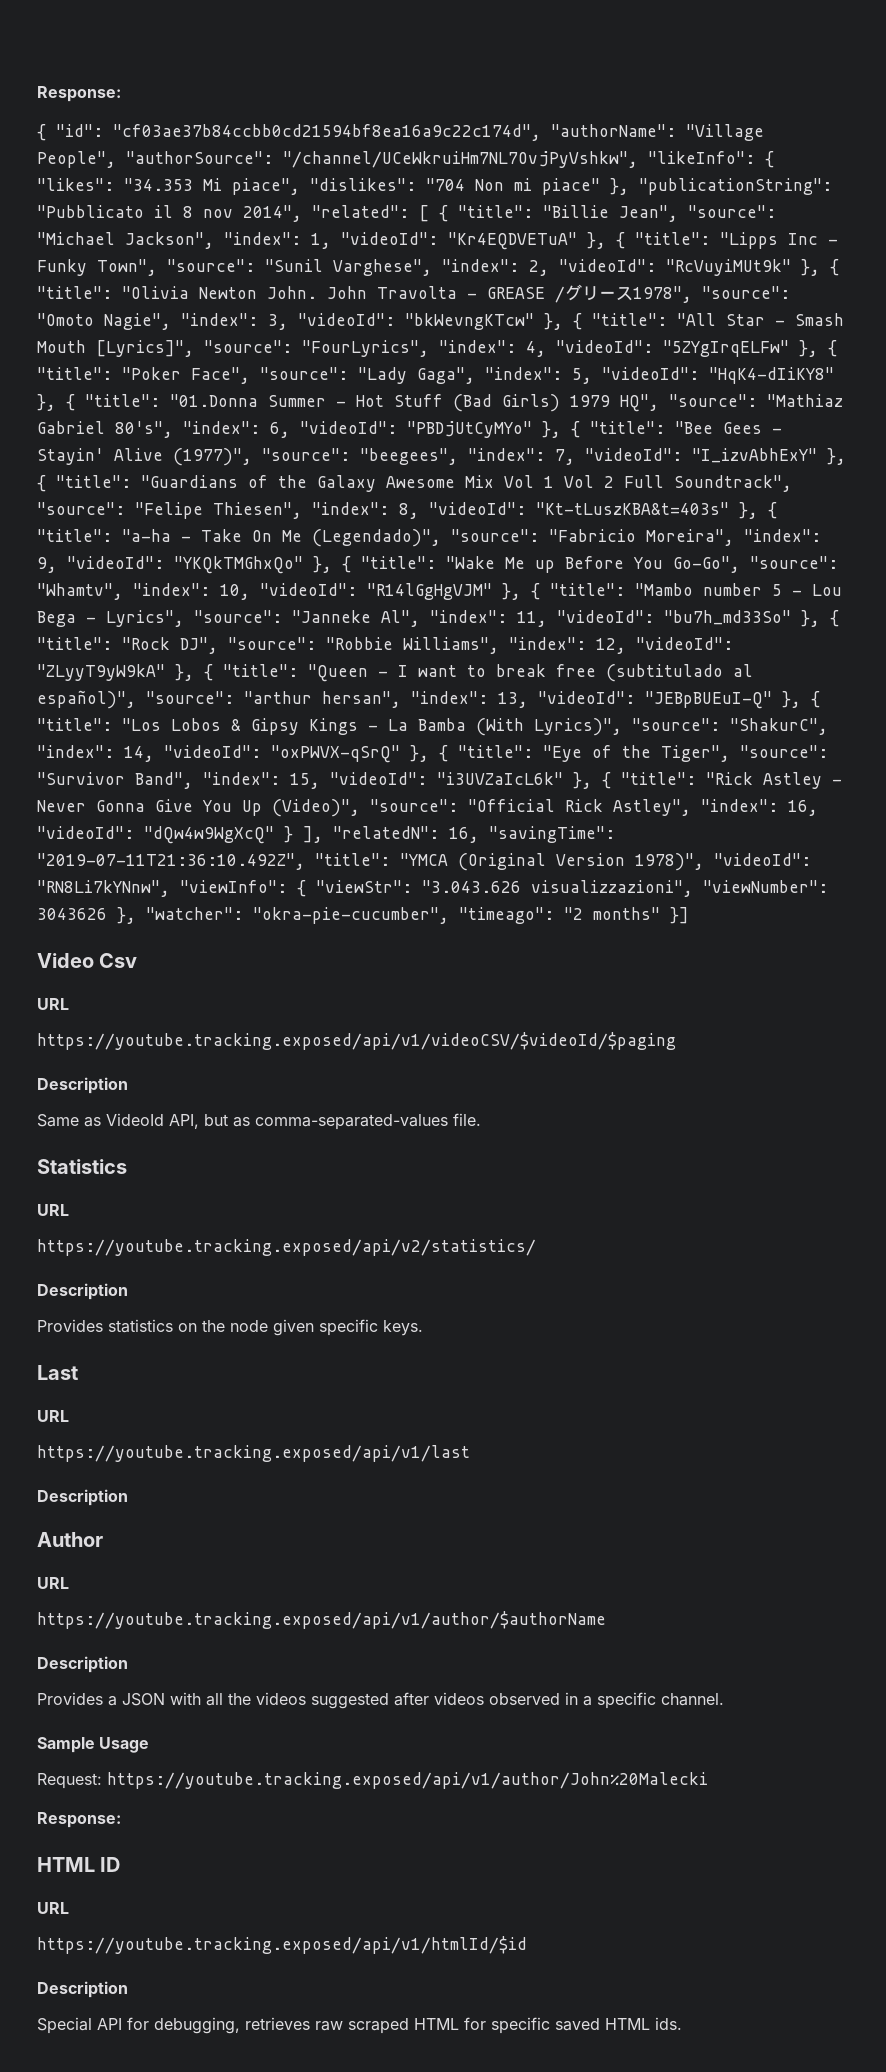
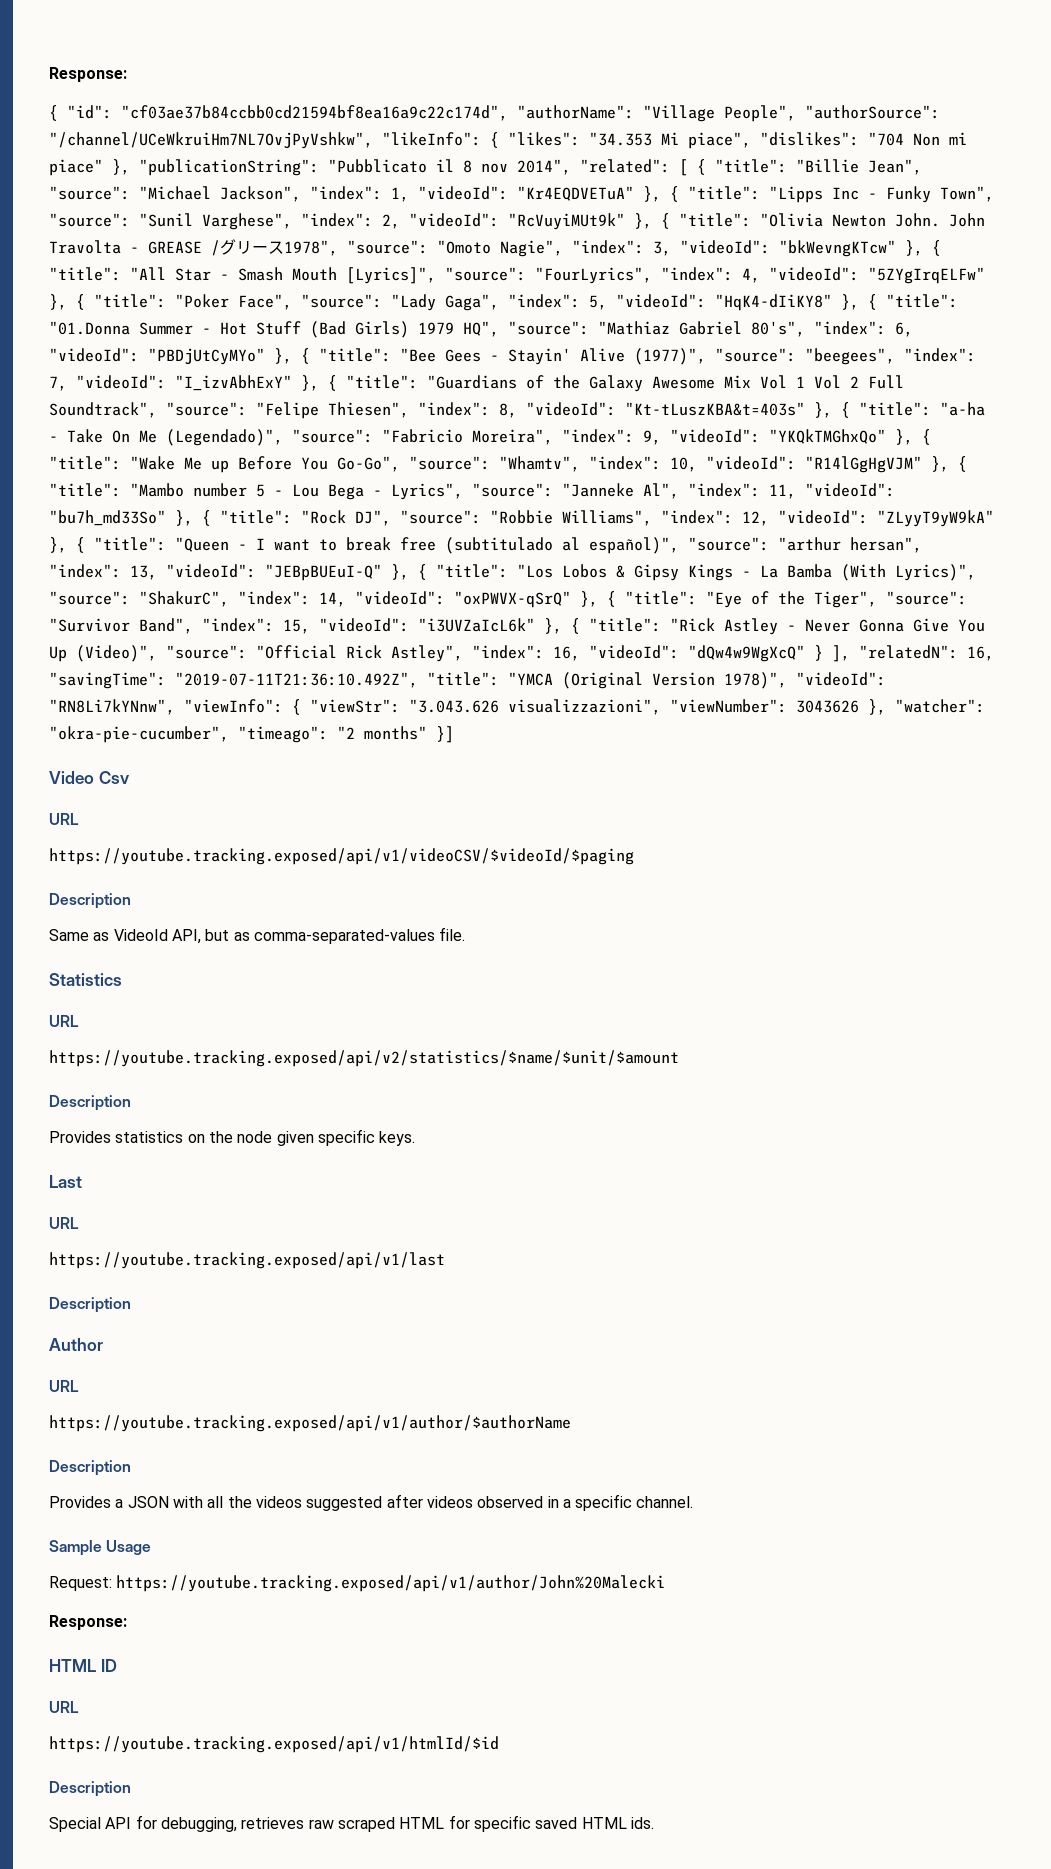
[37,1239,536,1256] https://youtube.tracking.exposed/api/v2/statistics/ -> [49,1050,679,1067] https://youtube.tracking.exposed/api/v2/statistics/$name/$unit/$amount

